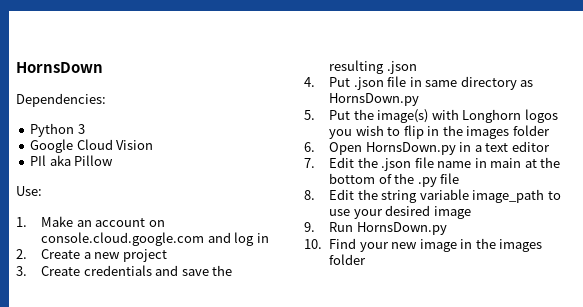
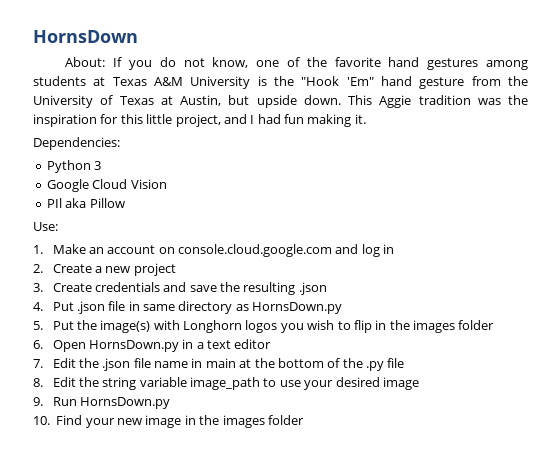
(103, 67) none -> [65,57,528,70] [33,76,528,89] [33,95,528,108] [33,114,366,127] // About: If you do not know, one of the favorite hand gestures among students at Texas A&M University is the "Hook 'Em" hand gesture from the University of Texas at Austin, but upside down. This Aggie tradition was the inspiration for this little project, and I had fun making it.

